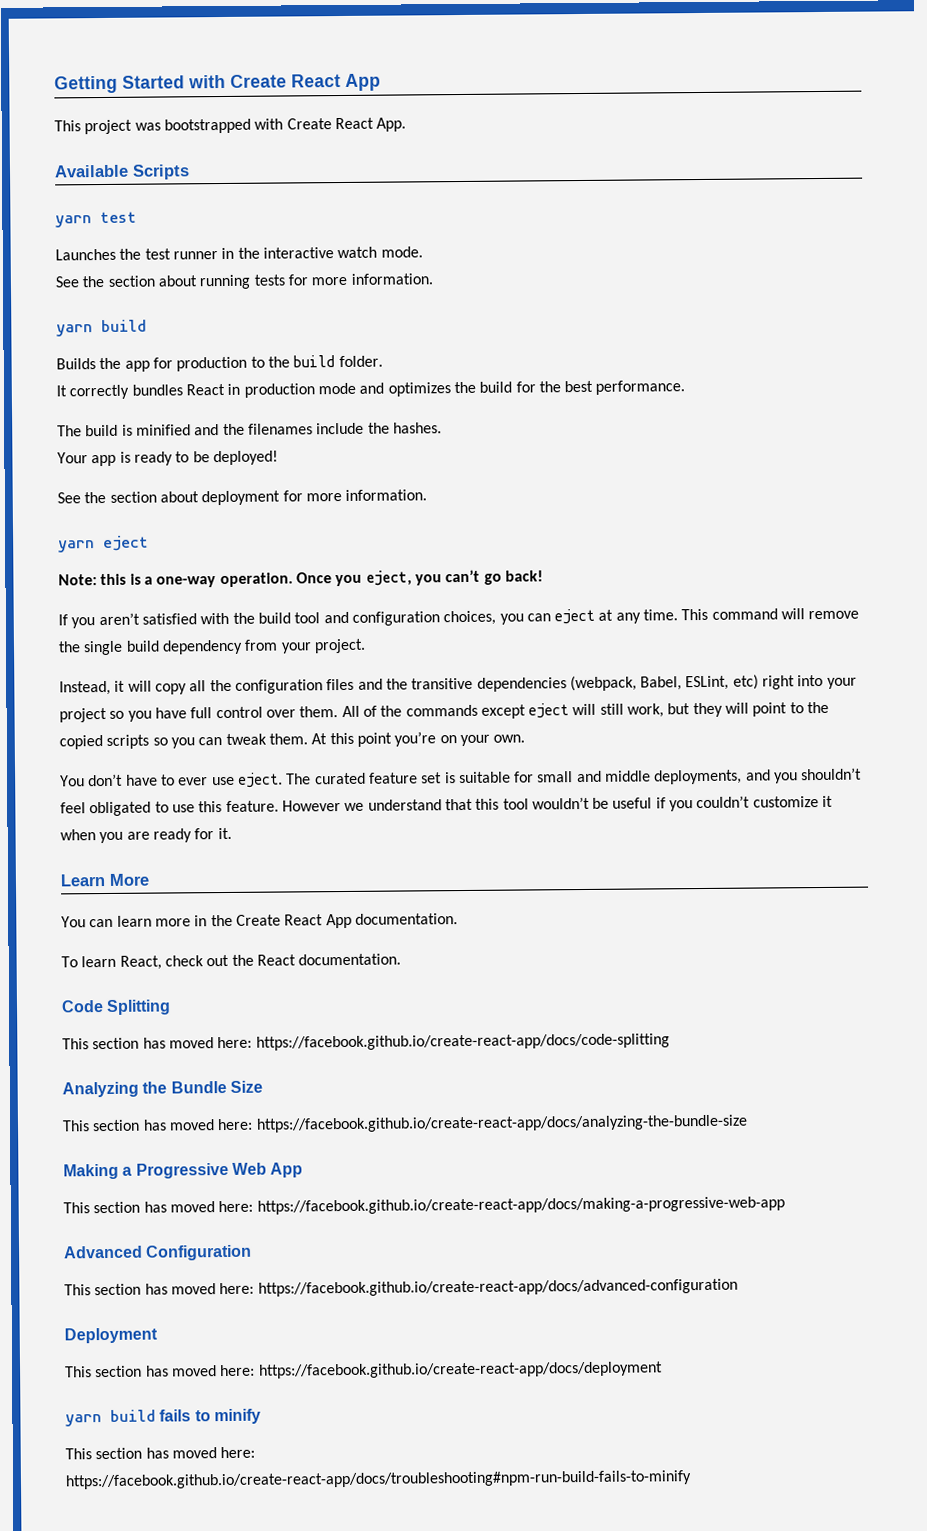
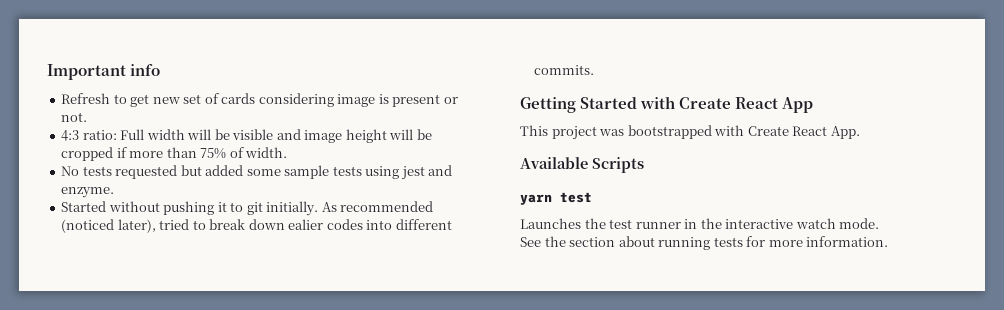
(54, 84) none -> [47,64,161,80] [61,93,458,107] [61,112,88,122] [61,129,432,143] [61,147,288,161] [61,165,453,180] [61,187,115,198] [61,201,434,216] [61,219,452,233] [534,65,595,75] Important info // Refresh to get new set of cards considering image is present or not. // 4:3 ratio: Full width will be visible and image height will be cropped if more than 75% of width. // No tests requested but added some sample tests using jest and enzyme. // Started without pushing it to git initially. As recommended (noticed later), tried to break down ealier codes into different commits. //
[56,319,147,337] [56,355,383,372] [56,380,686,400] [57,422,442,437] [57,450,278,467] [57,489,428,506] [58,535,149,553] [58,569,543,588] [58,608,860,629] [58,638,366,656] [59,674,857,696] [59,701,830,723] [59,731,526,750] [60,767,863,788] [60,795,834,817] [60,827,232,844] [60,873,149,887] [61,913,458,929] [61,953,402,970] [61,999,172,1015] [62,1033,670,1051] [62,1080,263,1098] [62,1114,748,1133] [63,1162,304,1180] [63,1196,785,1215] [64,1244,253,1261] [64,1278,738,1297] [64,1327,158,1344] [65,1361,663,1379] [65,1408,261,1427] [65,1446,256,1460] [65,1470,692,1490] // yarn build // Builds the app for production to the build folder. // It correctly bundles React in production mode and optimizes the build for the best performance. // The build is minified and the filenames include the hashes. // Your app is ready to be deployed! // See the section about deployment for more information. // yarn eject // Note: this is a one-way operation. Once you eject, you can’t go back! // If you aren’t satisfied with the build tool and configuration choices, you can eject at any time. This command will remove the single build dependency from your project. // Instead, it will copy all the configuration files and the transitive dependencies (webpack, Babel, ESLint, etc) right into your project so you have full control over them. All of the commands except eject will still work, but they will point to the copied scripts so you can tweak them. At this point you’re on your own. // You don’t have to ever use eject. The curated feature set is suitable for small and middle deployments, and you shouldn’t feel obligated to use this feature. However we understand that this tool wouldn’t be useful if you couldn’t customize it when you are ready for it. // Learn More // You can learn more in the Create React App documentation. // To learn React, check out the React documentation. // Code Splitting // This section has moved here: https://facebook.github.io/create-react-app/docs/code-splitting // Analyzing the Bundle Size // This section has moved here: https://facebook.github.io/create-react-app/docs/analyzing-the-bundle-size // Making a Progressive Web App // This section has moved here: https://facebook.github.io/create-react-app/docs/making-a-progressive-web-app // Advanced Configuration // This section has moved here: https://facebook.github.io/create-react-app/docs/advanced-configuration // Deployment // This section has moved here: https://facebook.github.io/create-react-app/docs/deployment // yarn build fails to minify // This section has moved here: https://facebook.github.io/create-react-app/docs/troubleshooting#npm-run-build-fails-to-minify -> (889, 241) none

